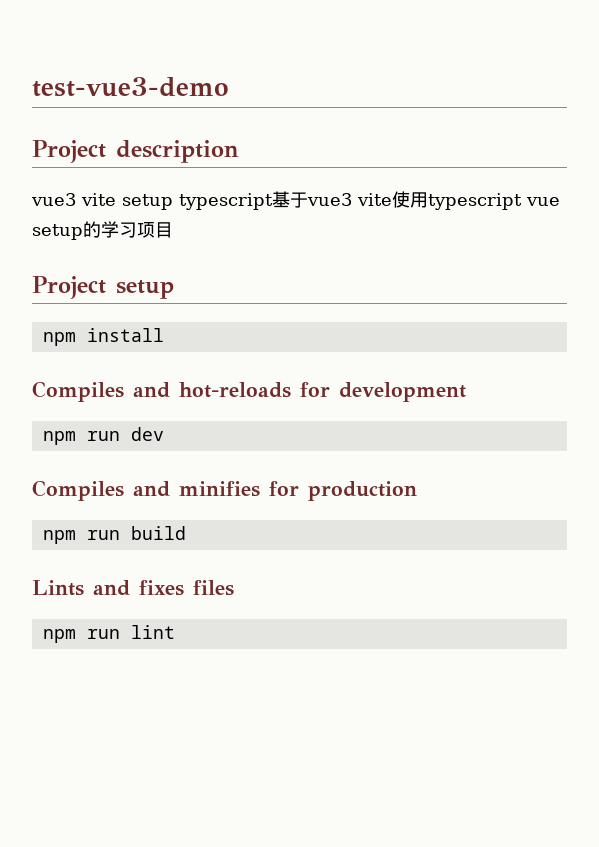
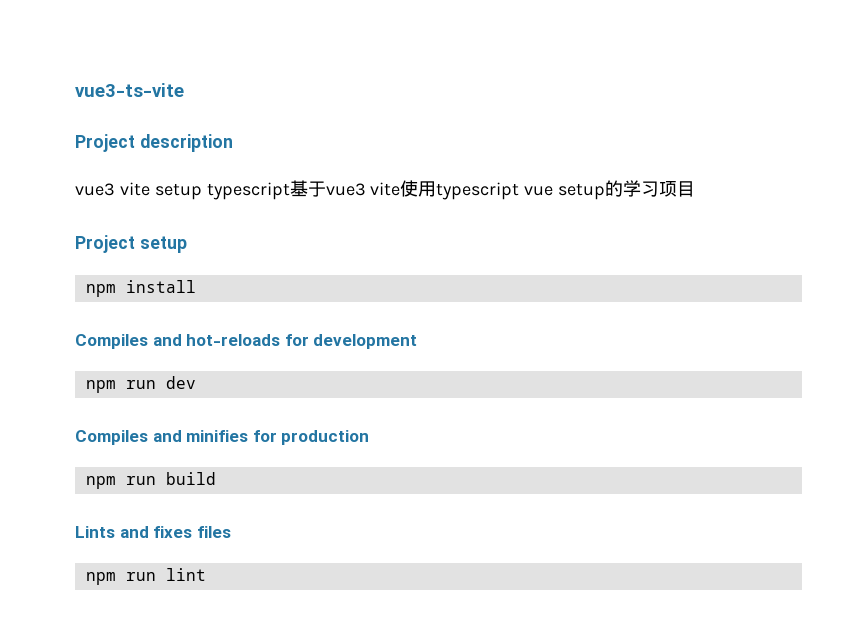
[32,77,229,97] test-vue3-demo -> [75,83,184,97] vue3-ts-vite

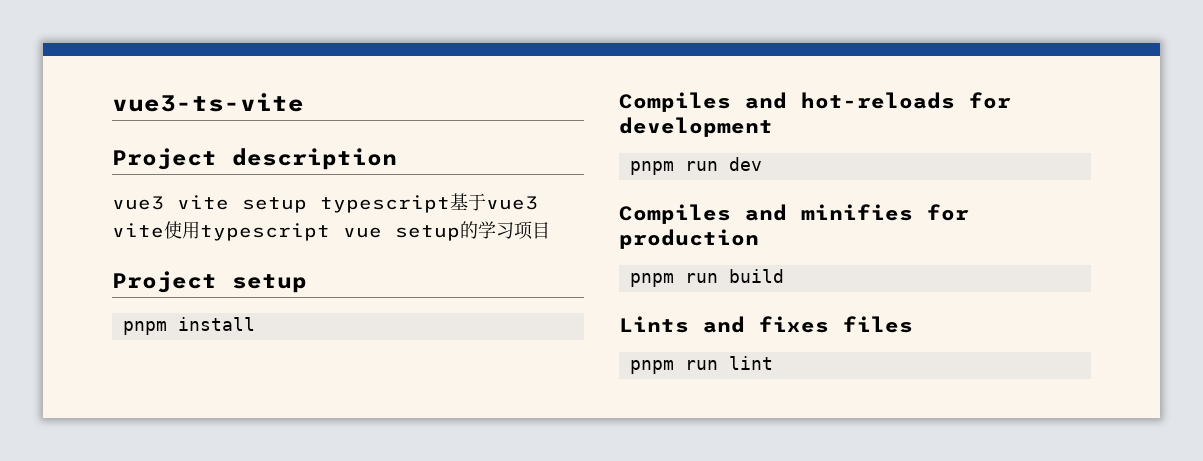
[85,284,116,297] npm -> [122,321,167,335] pnpm
[85,380,116,393] npm -> [629,161,674,175] pnpm
[85,476,116,489] npm -> [629,273,674,287] pnpm
[85,572,116,585] npm -> [629,360,674,374] pnpm

